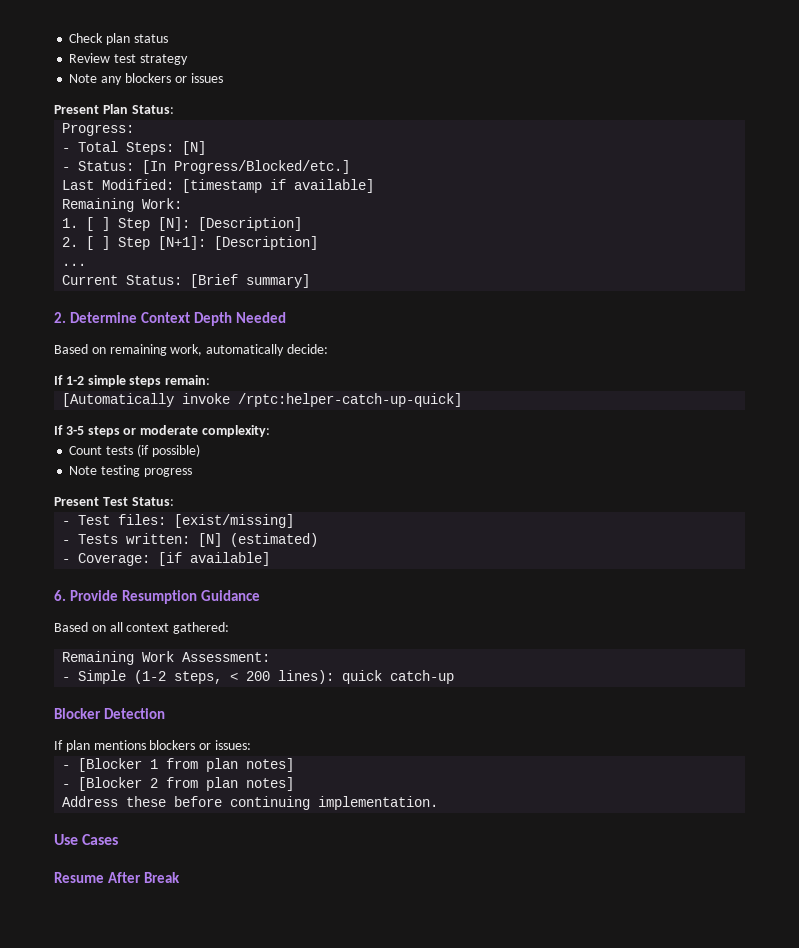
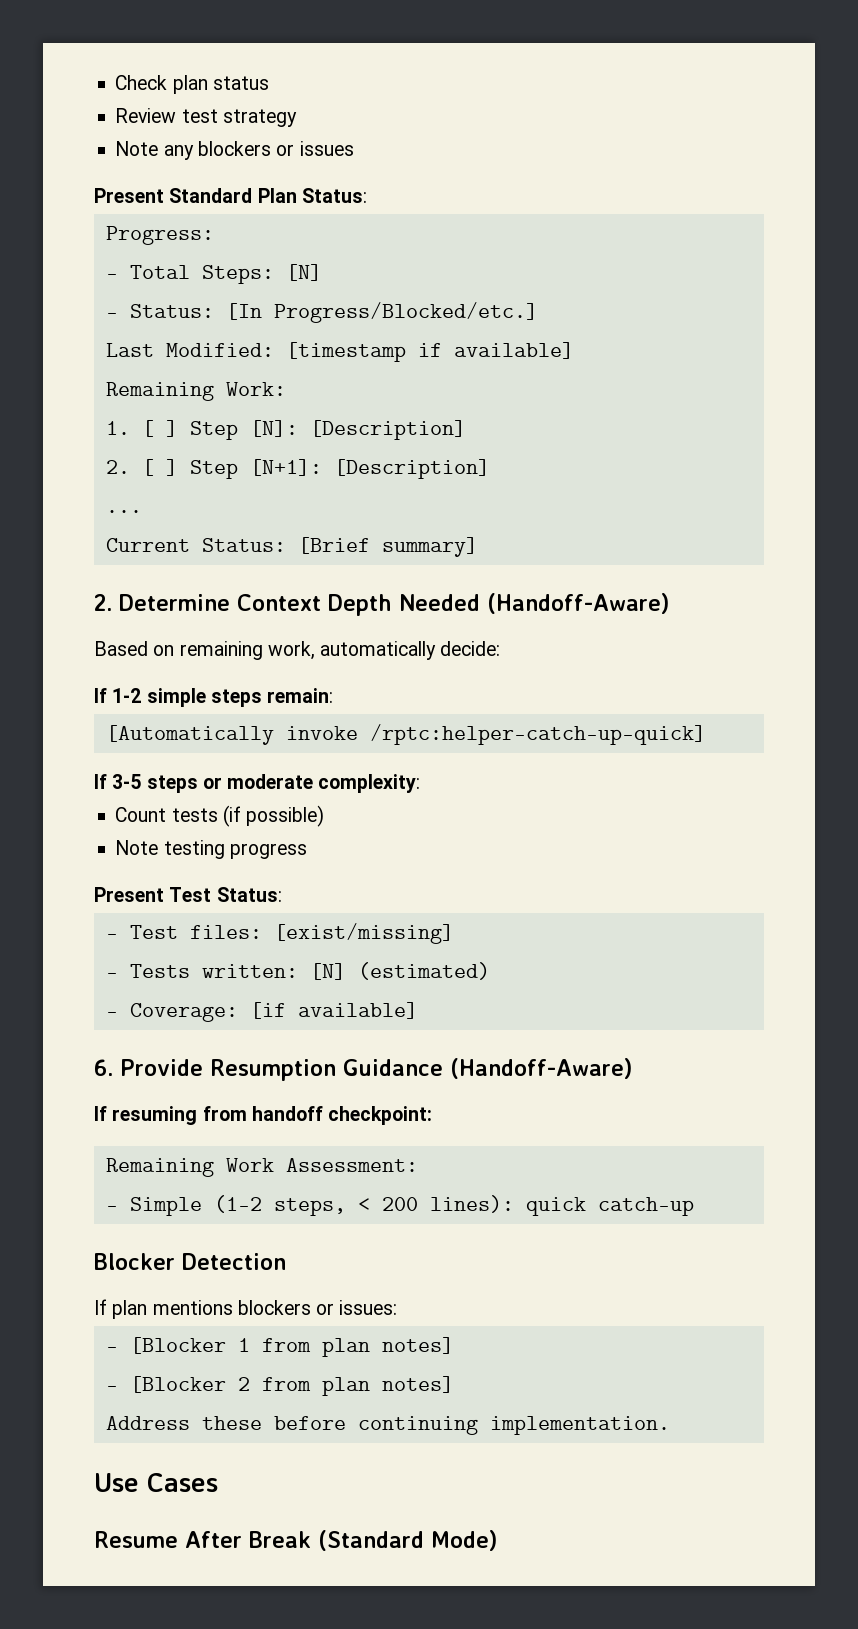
(99, 109) none -> [169,188,253,203] Standard
(286, 317) none -> [487,593,669,614] (Handoff-Aware)
[54,622,230,634] // Based on all context gathered: -> [450,1058,632,1079] [94,1106,433,1125] (Handoff-Aware) // If resuming from handoff checkpoint:
(180, 877) none -> [318,1530,497,1551] (Standard Mode)

